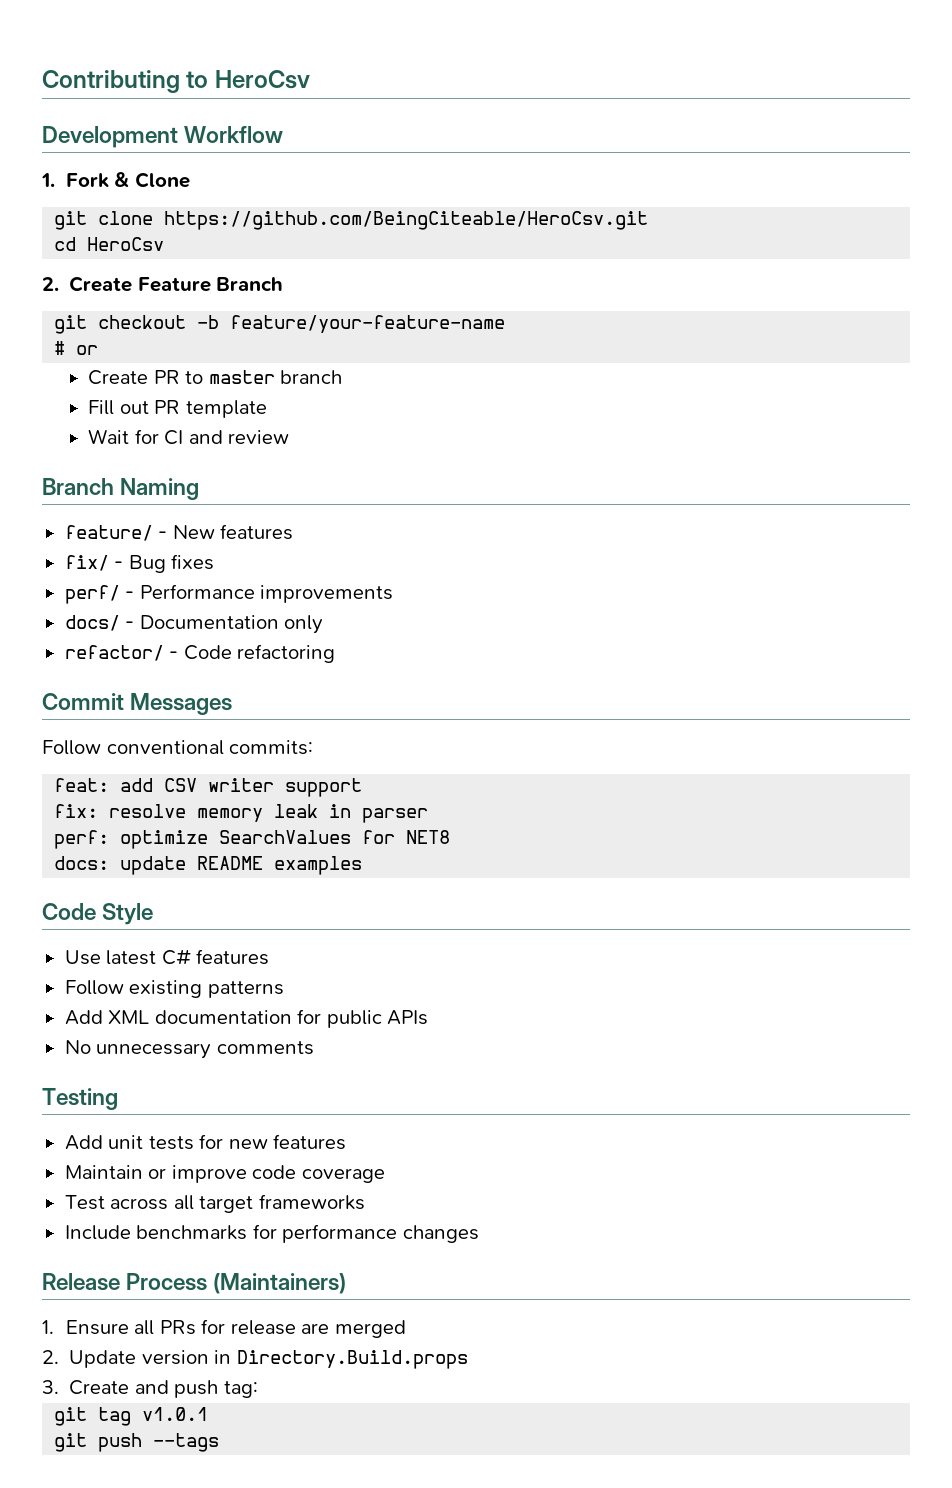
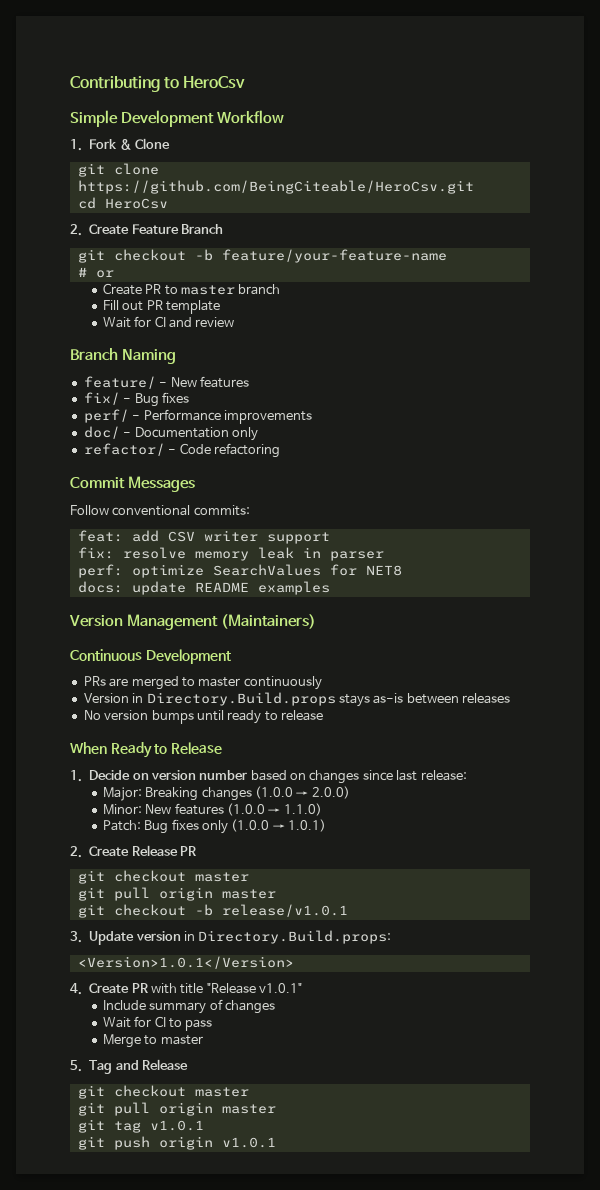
(310, 79) none -> [70,110,118,127] Simple
[64,615,120,631] docs/ -> [83,426,120,439] doc/
[42,903,154,925] [64,949,270,965] [64,980,284,998] [64,1009,429,1028] [64,1040,314,1059] [42,1088,118,1110] [64,1134,347,1150] [64,1165,385,1183] [64,1194,365,1213] [64,1224,479,1243] [42,1273,347,1294] [42,1319,406,1338] [42,1350,468,1369] [42,1380,258,1398] Code Style // Use latest C# features // Follow existing patterns // Add XML documentation for public APIs // No unnecessary comments // Testing // Add unit tests for new features // Maintain or improve code coverage // Test across all target frameworks // Include benchmarks for performance changes // Release Process (Maintainers) // 1. Ensure all PRs for release are merged // 2. Update version in Directory.Build.props // 3. Create and push tag: -> [69,614,316,630] [70,649,231,664] [83,676,322,690] [83,692,510,707] [83,710,323,724] [70,742,222,758] [70,770,467,784] [102,786,350,801] [102,803,322,816] [102,819,327,834] [70,845,196,858] [77,870,249,884] [77,887,276,901] [77,904,348,918] [70,930,392,945] [77,956,294,969] [70,983,303,995] [102,999,276,1014] [102,1016,213,1031] [102,1034,203,1048] [70,1059,188,1074] [77,1085,249,1099] [77,1102,276,1116] Version Management (Maintainers) // Continuous Development // PRs are merged to master continuously // Version in Directory.Build.props stays as-is between releases // No version bumps until ready to release // When Ready to Release // 1. Decide on version number based on changes since last release: // Major: Breaking changes (1.0.0 → 2.0.0) // Minor: New features (1.0.0 → 1.1.0) // Patch: Bug fixes only (1.0.0 → 1.0.1) // 2. Create Release PR // git checkout master // git pull origin master // git checkout -b release/v1.0.1 // 3. Update version in Directory.Build.props: // <Version>1.0.1</Version> // 4. Create PR with title "Release v1.0.1" // Include summary of changes // Wait for CI to pass // Merge to master // 5. Tag and Release // git checkout master // git pull origin master
[153,1433,220,1452] --tags -> [158,1136,276,1150] origin v1.0.1

